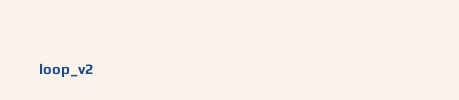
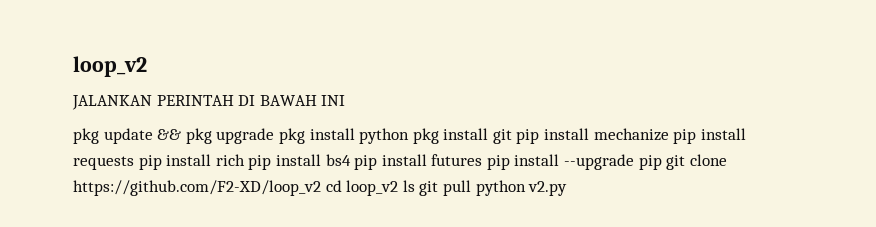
[39,63,93,78] loop_v2 -> [73,56,147,77] [72,95,346,110] [73,128,746,144] [73,154,727,170] [73,180,568,196] loop_v2 // JALANKAN PERINTAH DI BAWAH INI // pkg update && pkg upgrade pkg install python pkg install git pip install mechanize pip install requests pip install rich pip install bs4 pip install futures pip install --upgrade pip git clone https://github.com/F2-XD/loop_v2 cd loop_v2 ls git pull python v2.py

